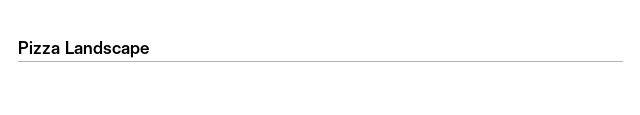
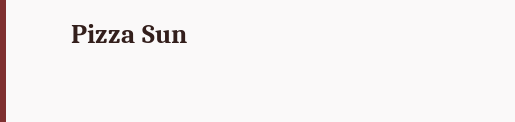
[64,41,149,58] Landscape -> [142,25,188,43] Sun

